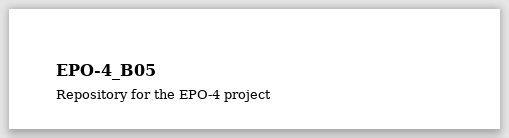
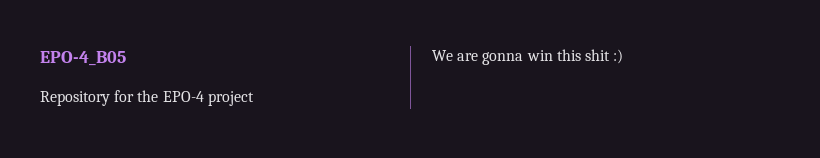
(271, 96) none -> [432,49,624,65] // We are gonna win this shit :)

